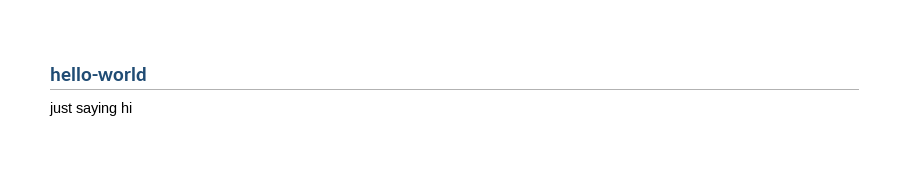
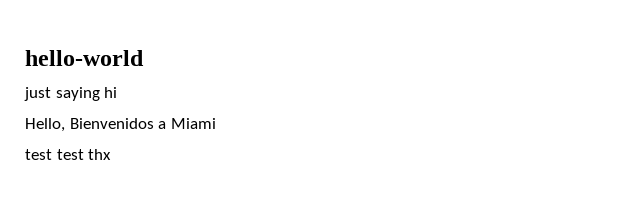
(132, 107) none -> [25,118,216,132] [25,149,112,160] // Hello, Bienvenidos a Miami // test test thx

